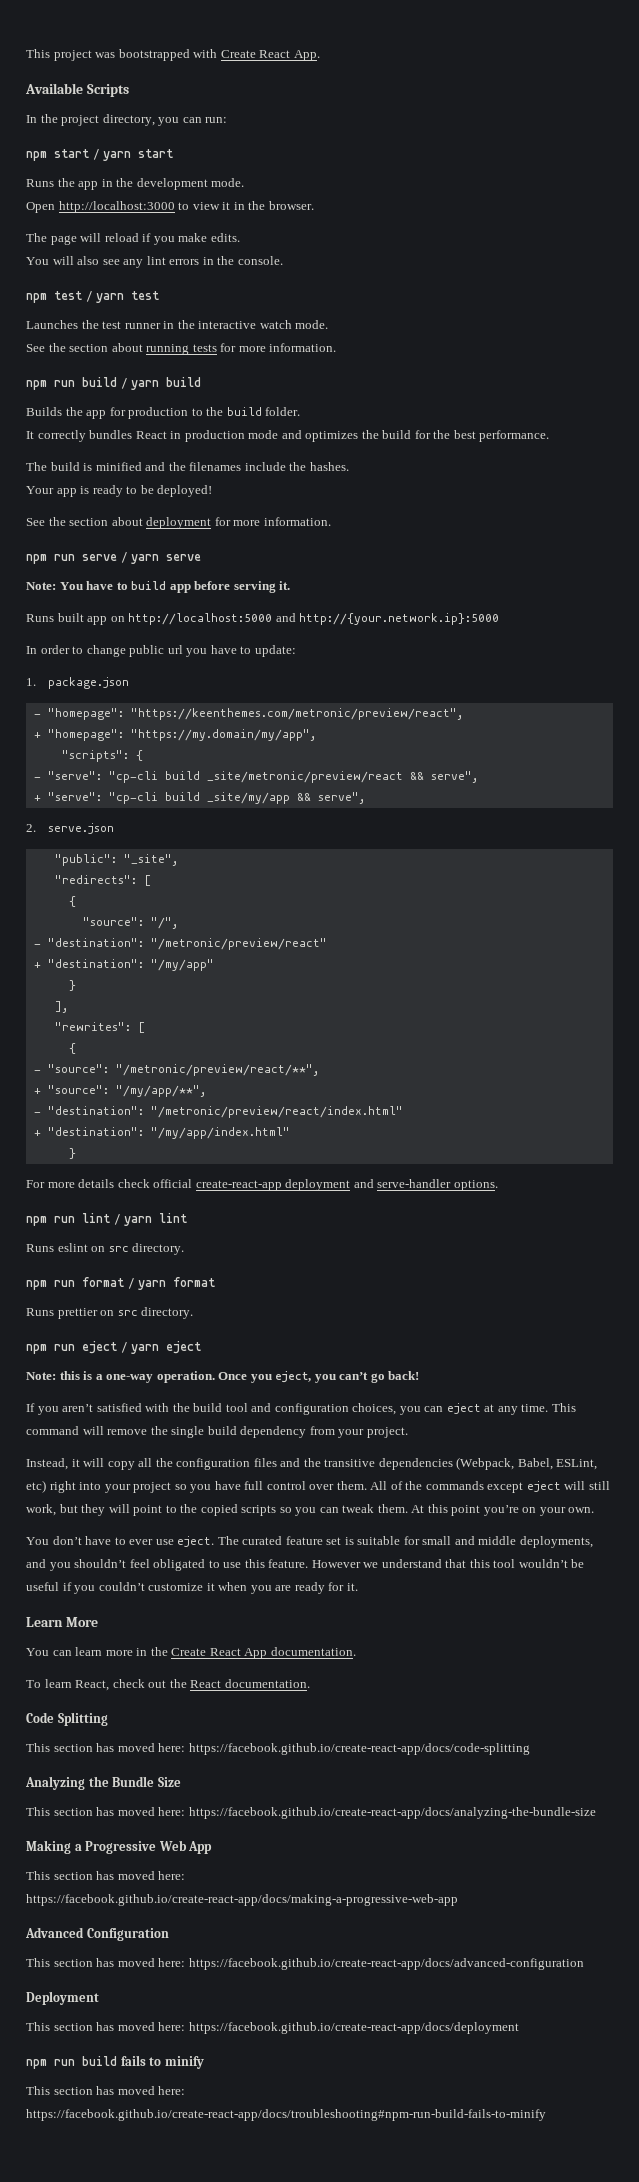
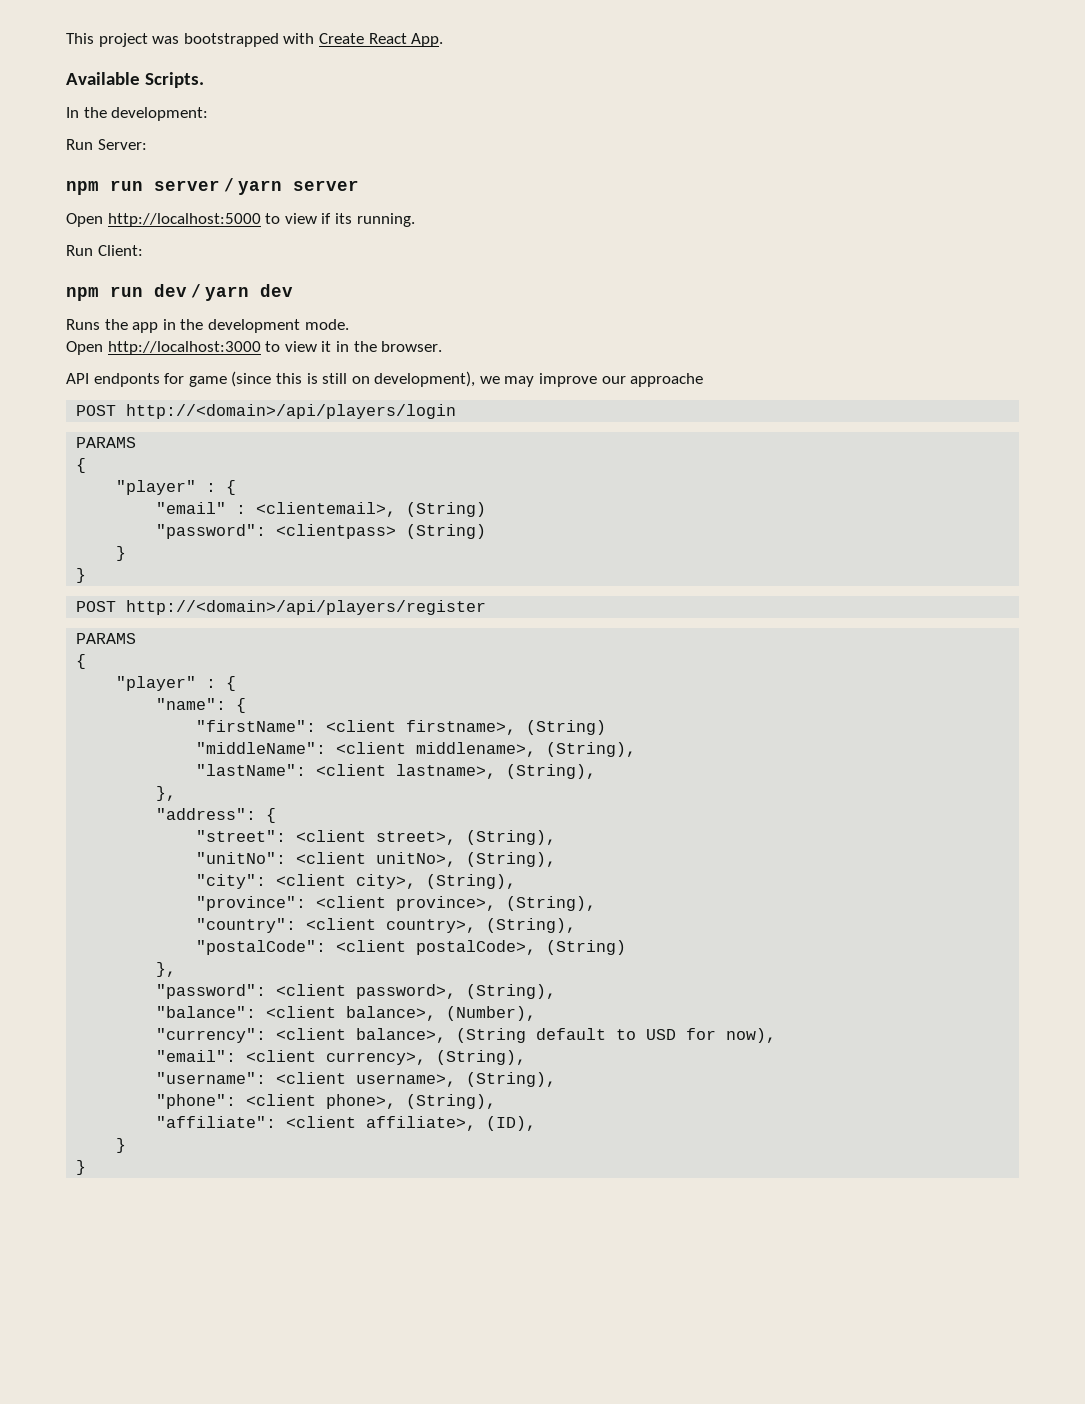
[86,84,129,97] Scripts -> [144,72,204,88] Scripts.
[61,114,228,126] [26,148,174,161] project directory, you can run: // npm start / yarn start -> [111,107,209,121] [66,139,147,150] [66,178,359,195] [66,213,415,227] [66,245,143,256] [66,284,293,301] development: // Run Server: // npm run server / yarn server // Open http://localhost:5000 to view if its running. // Run Client: // npm run dev / yarn dev
[26,233,240,245] [26,256,283,268] [26,290,160,303] [26,320,329,329] [26,343,337,355] [26,377,202,390] [26,407,301,419] [26,430,550,442] [26,462,349,471] [26,485,213,497] [26,517,331,529] [26,551,202,564] [26,581,291,593] [26,613,500,625] [26,645,296,657] [26,677,129,689] [33,708,463,720] [33,729,316,741] [61,750,143,762] [33,771,478,783] [33,792,365,804] [26,823,114,834] [54,854,178,866] [54,875,151,886] [68,896,76,907] [82,917,178,929] [33,938,327,950] [33,959,214,971] [68,980,76,991] [54,1001,68,1013] [54,1022,145,1033] [68,1043,76,1054] [33,1064,319,1076] [33,1085,206,1097] [33,1106,403,1118] [33,1127,290,1139] [68,1148,76,1159] [26,1179,498,1191] [26,1213,188,1226] [26,1243,185,1255] [26,1277,216,1290] [26,1307,194,1319] [26,1341,202,1354] [26,1371,420,1383] [26,1403,576,1415] [26,1426,408,1438] [26,1457,598,1470] [26,1480,610,1493] [26,1504,595,1516] [26,1536,593,1548] [26,1559,585,1571] [26,1582,358,1594] [26,1617,98,1627] [26,1647,356,1659] [26,1679,310,1691] [26,1712,108,1726] [26,1743,530,1755] [25,1776,181,1790] [26,1807,596,1819] [26,1840,213,1854] [26,1871,186,1880] [26,1894,458,1906] [25,1927,169,1941] [26,1958,584,1970] [26,1991,99,2005] [26,2022,519,2034] [26,2055,204,2069] [26,2086,186,2095] [26,2109,546,2121] The page will reload if you make edits. // You will also see any lint errors in the console. // npm test / yarn test // Launches the test runner in the interactive watch mode. // See the section about running tests for more information. // npm run build / yarn build // Builds the app for production to the build folder. // It correctly bundles React in production mode and optimizes the build for the best performance. // The build is minified and the filenames include the hashes. // Your app is ready to be deployed! // See the section about deployment for more information. // npm run serve / yarn serve // Note: You have to build app before serving it. // Runs built app on http://localhost:5000 and http://{your.network.ip}:5000 // In order to change public url you have to update: // 1. package.json // - "homepage": "https://keenthemes.com/metronic/preview/react", // + "homepage": "https://my.domain/my/app", // "scripts": { // - "serve": "cp-cli build _site/metronic/preview/react && serve", // + "serve": "cp-cli build _site/my/app && serve", // 2. serve.json // "public": "_site", // "redirects": [ // { // "source": "/", // - "destination": "/metronic/preview/react" // + "destination": "/my/app" // } // ], // "rewrites": [ // { // - "source": "/metronic/preview/react/**", // + "source": "/my/app/**", // - "destination": "/metronic/preview/react/index.html" // + "destination": "/my/app/index.html" // } // For more details check official create-react-app deployment and serve-handler options. // npm run lint / yarn lint // Runs eslint on src directory. // npm run format / yarn format // Runs prettier on src directory. // npm run eject / yarn eject // Note: this is a one-way operation. Once you eject, you can’t go back! // If you aren’t satisfied with the build tool and configuration choices, you can eject at any time. This command will remove the single build dependency from your project. // Instead, it will copy all the configuration files and the transitive dependencies (Webpack, Babel, ESLint, etc) right into your project so you have full control over them. All of the commands except eject will still work, but they will point to the copied scripts so you can tweak them. At this point you’re on your own. // You don’t have to ever use eject. The curated feature set is suitable for small and middle deployments, and you shouldn’t feel obligated to use this feature. However we understand that this tool wouldn’t be useful if you couldn’t customize it when you are ready for it. // Learn More // You can learn more in the Create React App documentation. // To learn React, check out the React documentation. // Code Splitting // This section has moved here: https://facebook.github.io/create-react-app/docs/code-splitting // Analyzing the Bundle Size // This section has moved here: https://facebook.github.io/create-react-app/docs/analyzing-the-bundle-size // Making a Progressive Web App // This section has moved here: https://facebook.github.io/create-react-app/docs/making-a-progressive-web-app // Advanced Configuration // This section has moved here: https://facebook.github.io/create-react-app/docs/advanced-configuration // Deployment // This section has moved here: https://facebook.github.io/create-react-app/docs/deployment // npm run build fails to minify // This section has moved here: https://facebook.github.io/create-react-app/docs/troubleshooting#npm-run-build-fails-to-minify -> [66,371,704,387] [76,404,457,419] [76,437,137,448] [76,458,87,473] [116,480,237,495] [156,502,487,517] [156,524,487,539] [116,546,127,561] [76,568,87,583] [76,600,487,615] [76,633,137,644] [76,654,87,669] [116,676,237,691] [156,698,247,713] [196,720,607,735] [196,742,637,757] [196,764,597,779] [156,786,177,801] [156,808,277,823] [196,830,557,845] [196,852,557,867] [196,874,517,889] [196,896,597,911] [196,918,577,933] [196,940,627,955] [156,962,177,977] [156,984,557,999] [156,1006,537,1021] [156,1028,777,1043] [156,1050,527,1065] [156,1072,557,1087] [156,1094,497,1109] [156,1116,537,1131] [116,1138,127,1153] [76,1160,87,1175] API endponts for game (since this is still on development), we may improve our approache // POST http://<domain>/api/players/login // PARAMS // { // "player" : { // "email" : <clientemail>, (String) // "password": <clientpass> (String) // } // } // POST http://<domain>/api/players/register // PARAMS // { // "player" : { // "name": { // "firstName": <client firstname>, (String) // "middleName": <client middlename>, (String), // "lastName": <client lastname>, (String), // }, // "address": { // "street": <client street>, (String), // "unitNo": <client unitNo>, (String), // "city": <client city>, (String), // "province": <client province>, (String), // "country": <client country>, (String), // "postalCode": <client postalCode>, (String) // }, // "password": <client password>, (String), // "balance": <client balance>, (Number), // "currency": <client balance>, (String default to USD for now), // "email": <client currency>, (String), // "username": <client username>, (String), // "phone": <client phone>, (String), // "affiliate": <client affiliate>, (ID), // } // }

